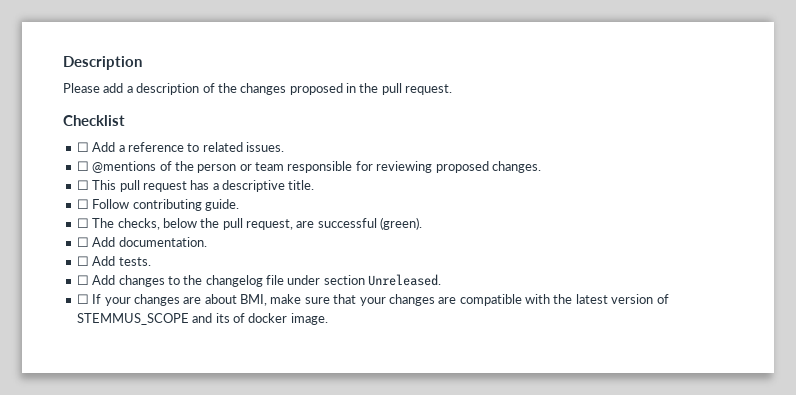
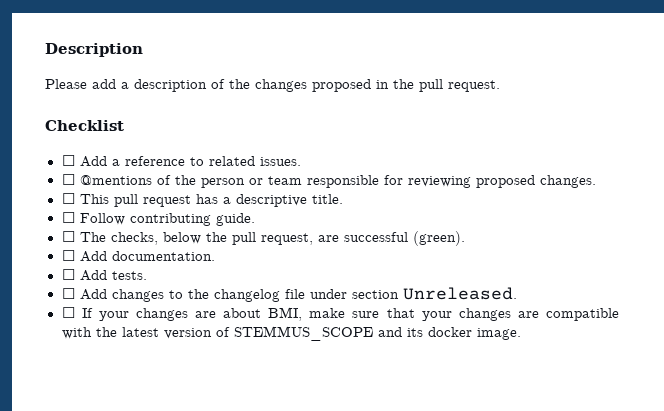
[232,313,245,323] of -> (423, 332) none

